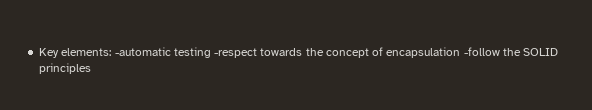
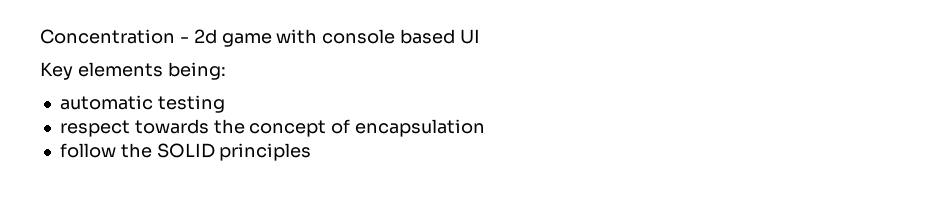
[39,47,171,58] Key elements: -automatic -> [40,29,481,47] [40,62,226,80] [59,95,153,110] Concentration - 2d game with console based UI // Key elements being: // automatic
[214,48,258,58] -respect -> [59,120,130,137] // respect
[463,47,500,56] -follow -> [59,143,116,158] // follow

